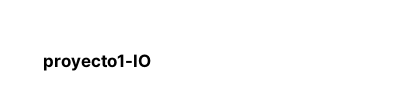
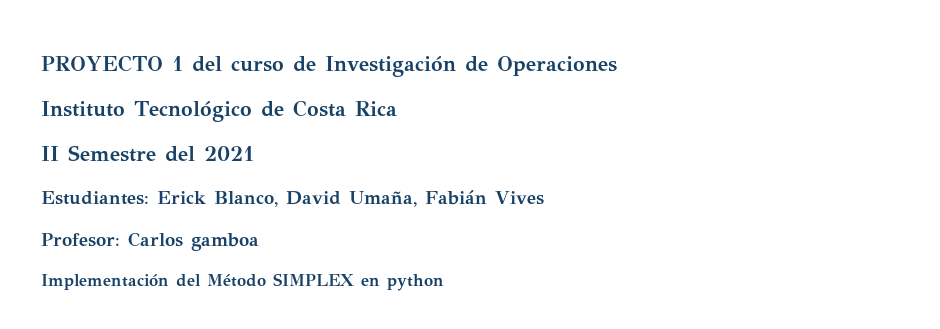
[43,54,151,71] proyecto1-IO -> [41,55,617,77] [41,100,397,122] [41,145,254,162] [41,190,544,207] [41,232,259,251] [41,273,444,291] PROYECTO 1 del curso de Investigación de Operaciones // Instituto Tecnológico de Costa Rica // II Semestre del 2021 // Estudiantes: Erick Blanco, David Umaña, Fabián Vives // Profesor: Carlos gamboa // Implementación del Método SIMPLEX en python

